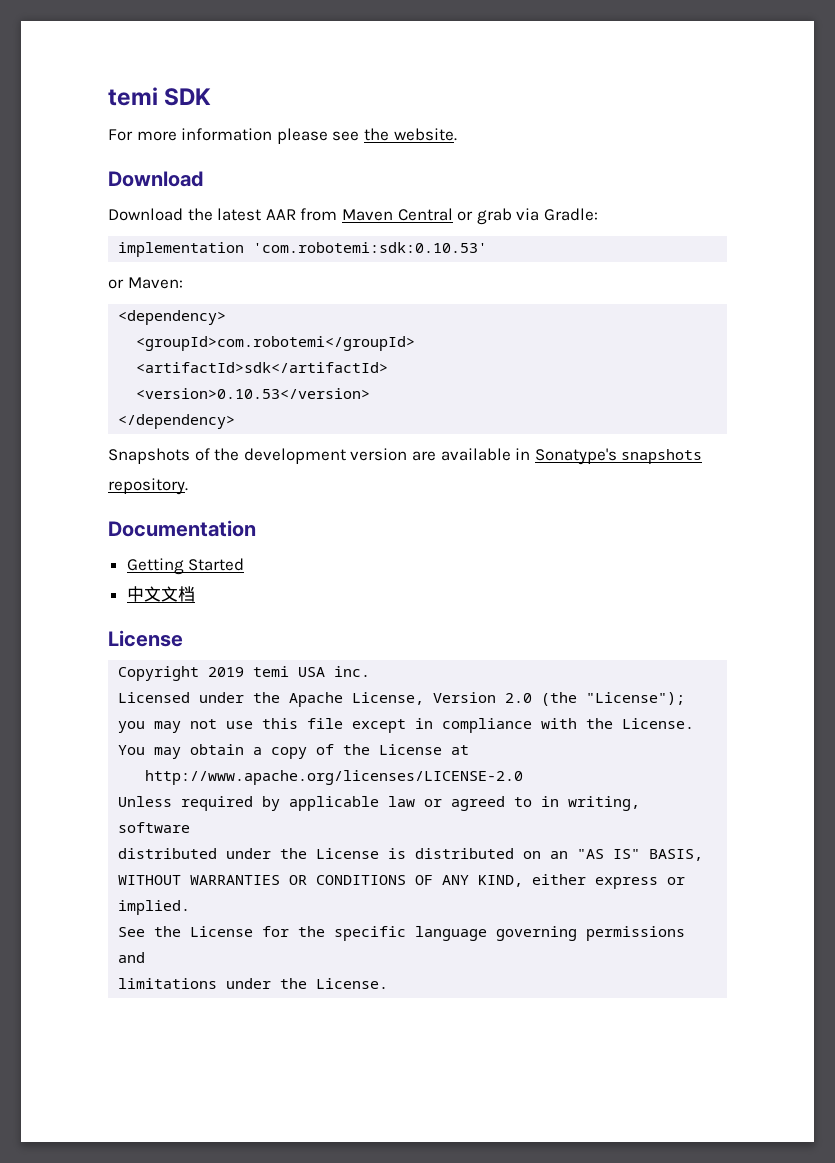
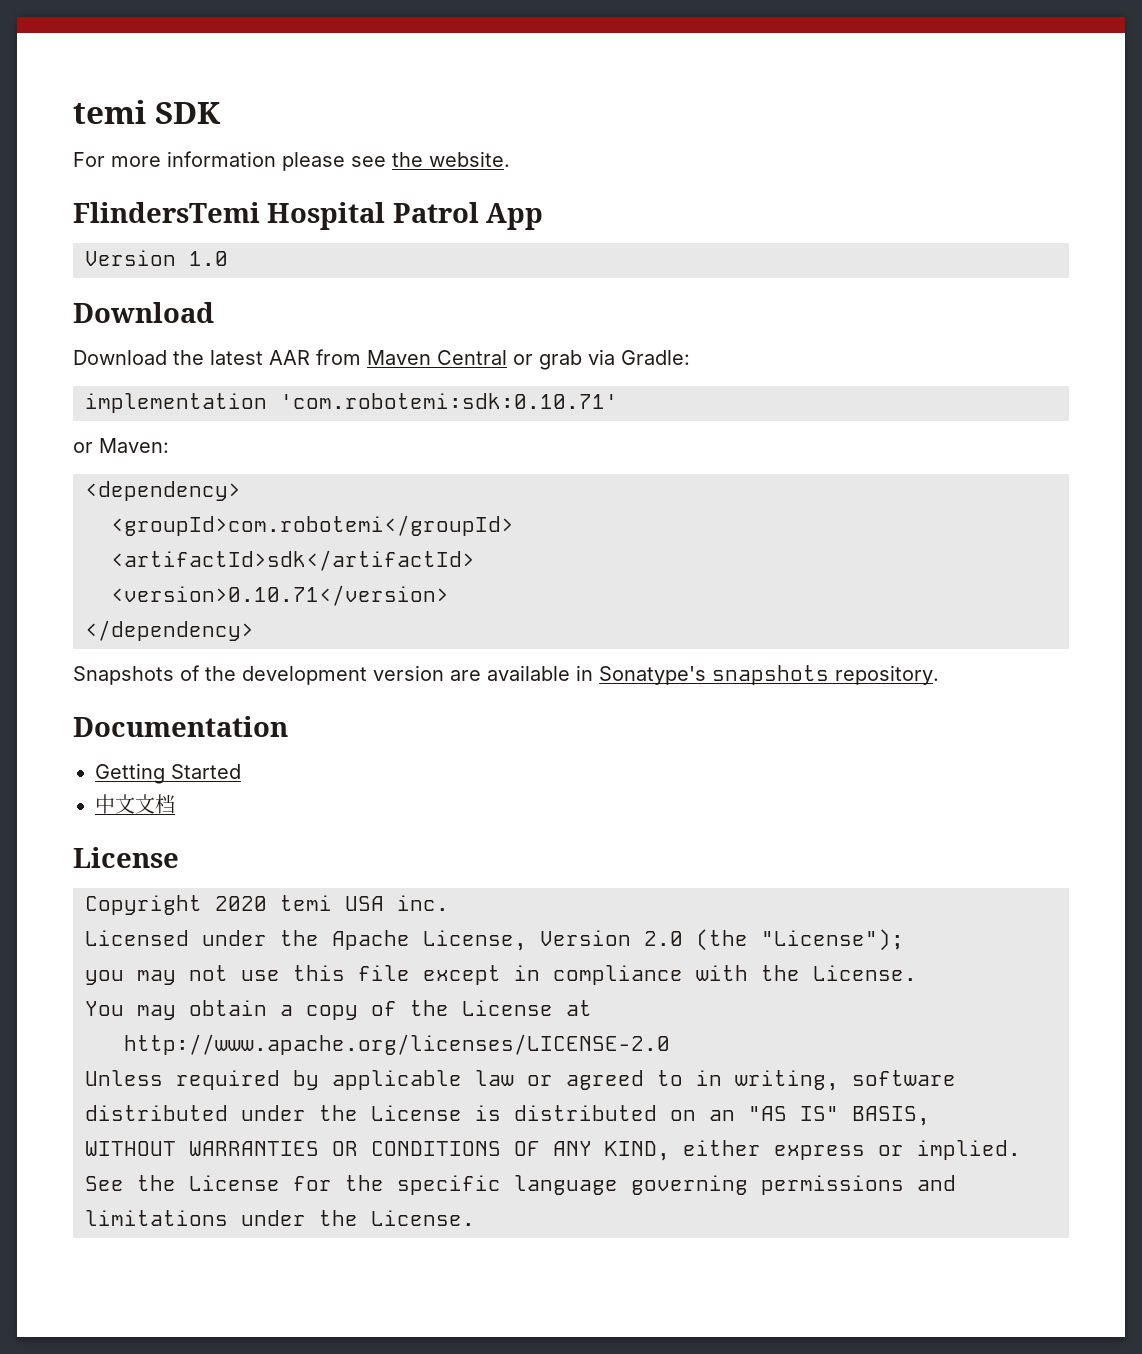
(457, 134) none -> [73,202,544,230] [85,250,228,266] // FlindersTemi Hospital Patrol App // Version 1.0
[253,242,488,253] 'com.robotemi:sdk:0.10.53' -> [280,393,618,409] 'com.robotemi:sdk:0.10.71'
[136,388,371,399] <version>0.10.53</version> -> [111,585,449,606] <version>0.10.71</version>
[208,667,245,677] 2019 -> [215,896,267,911] 2020

